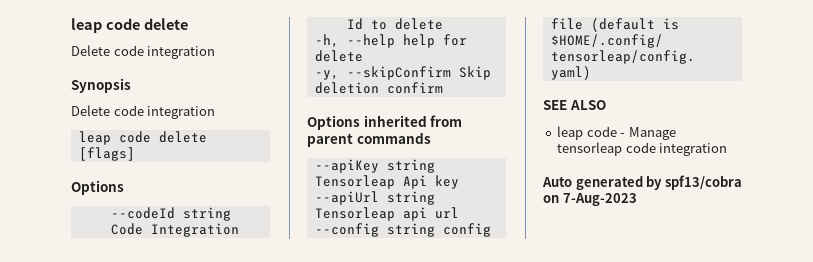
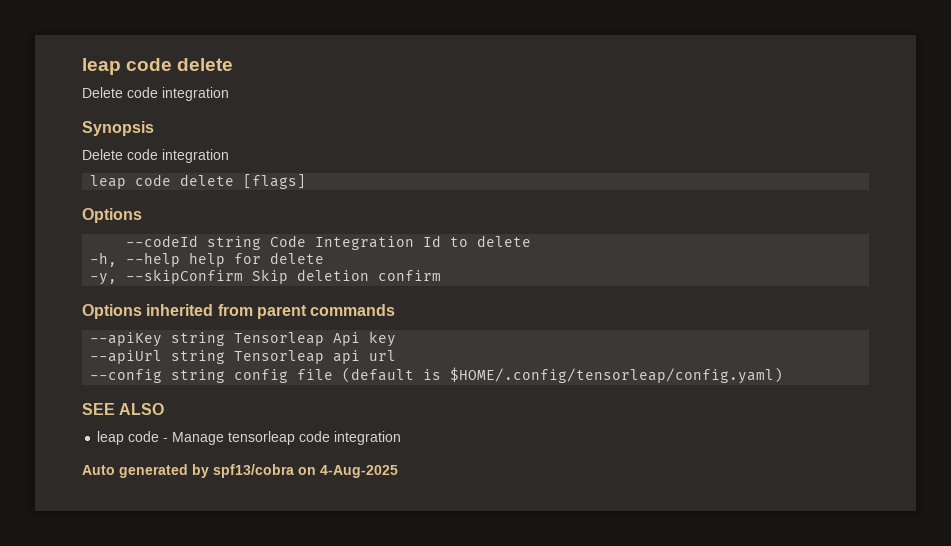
[562,193,637,206] 7-Aug-2023 -> [320,465,398,478] 4-Aug-2025

